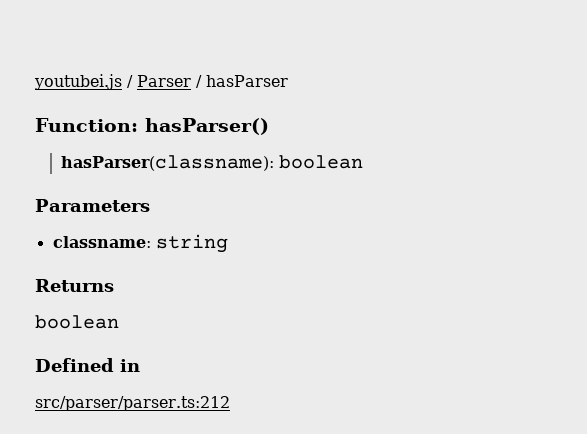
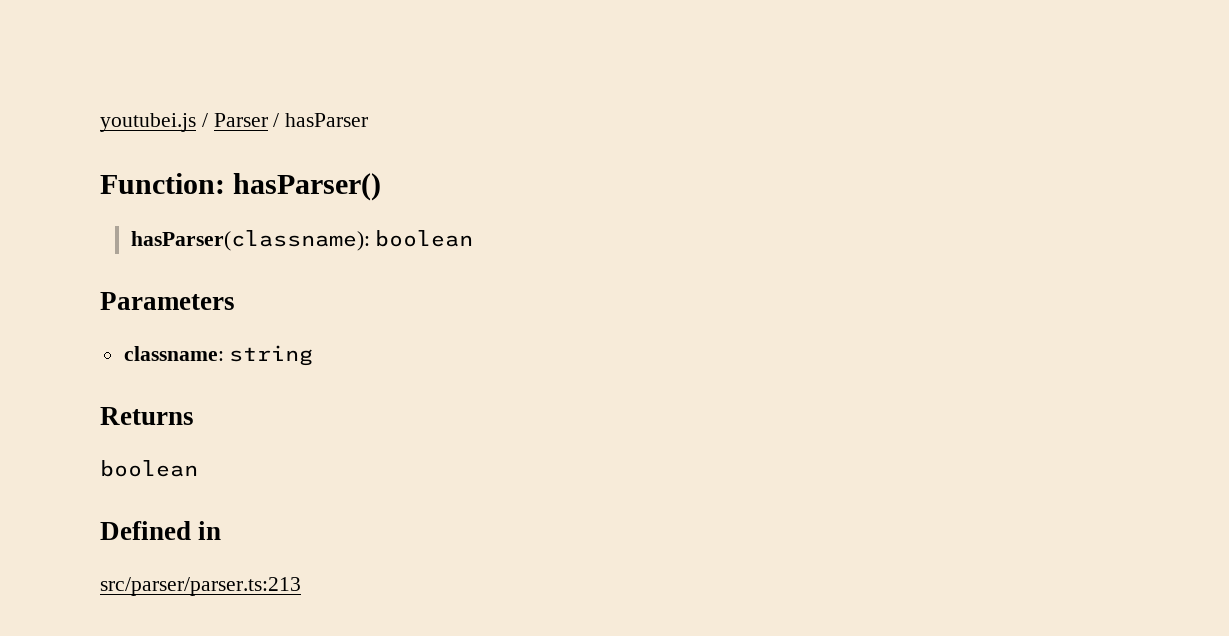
[35,396,230,411] src/parser/parser.ts:212 -> [100,577,301,596] src/parser/parser.ts:213

